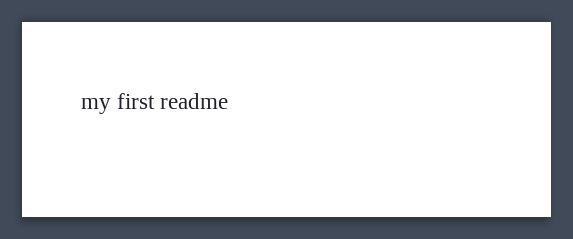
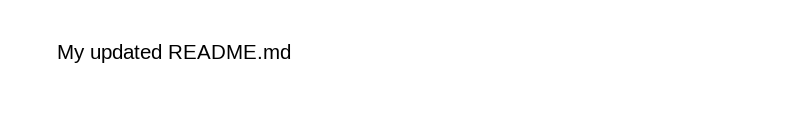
[81,93,229,114] my first readme -> [57,44,291,63] My updated README.md

